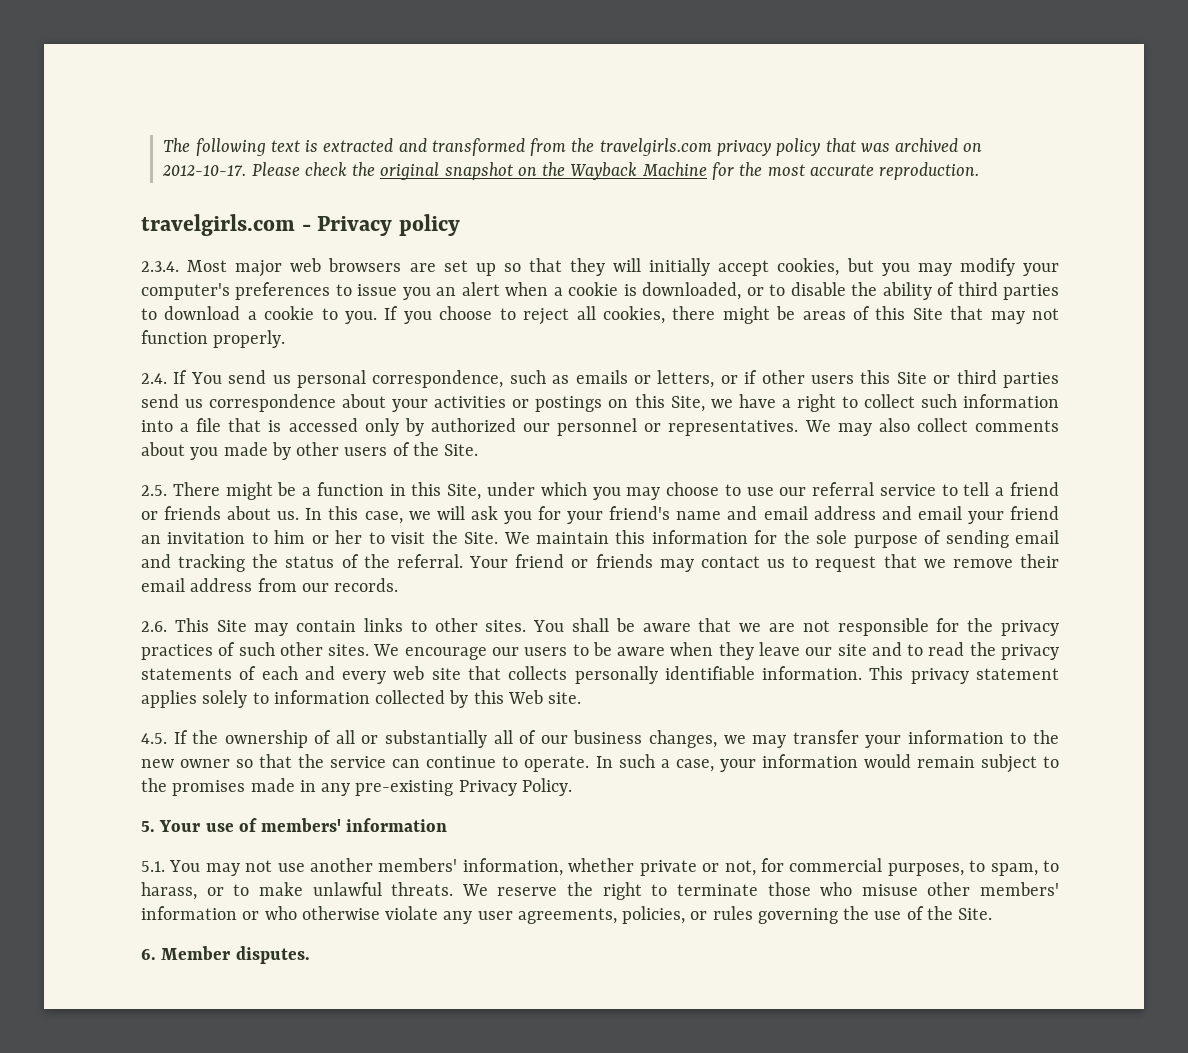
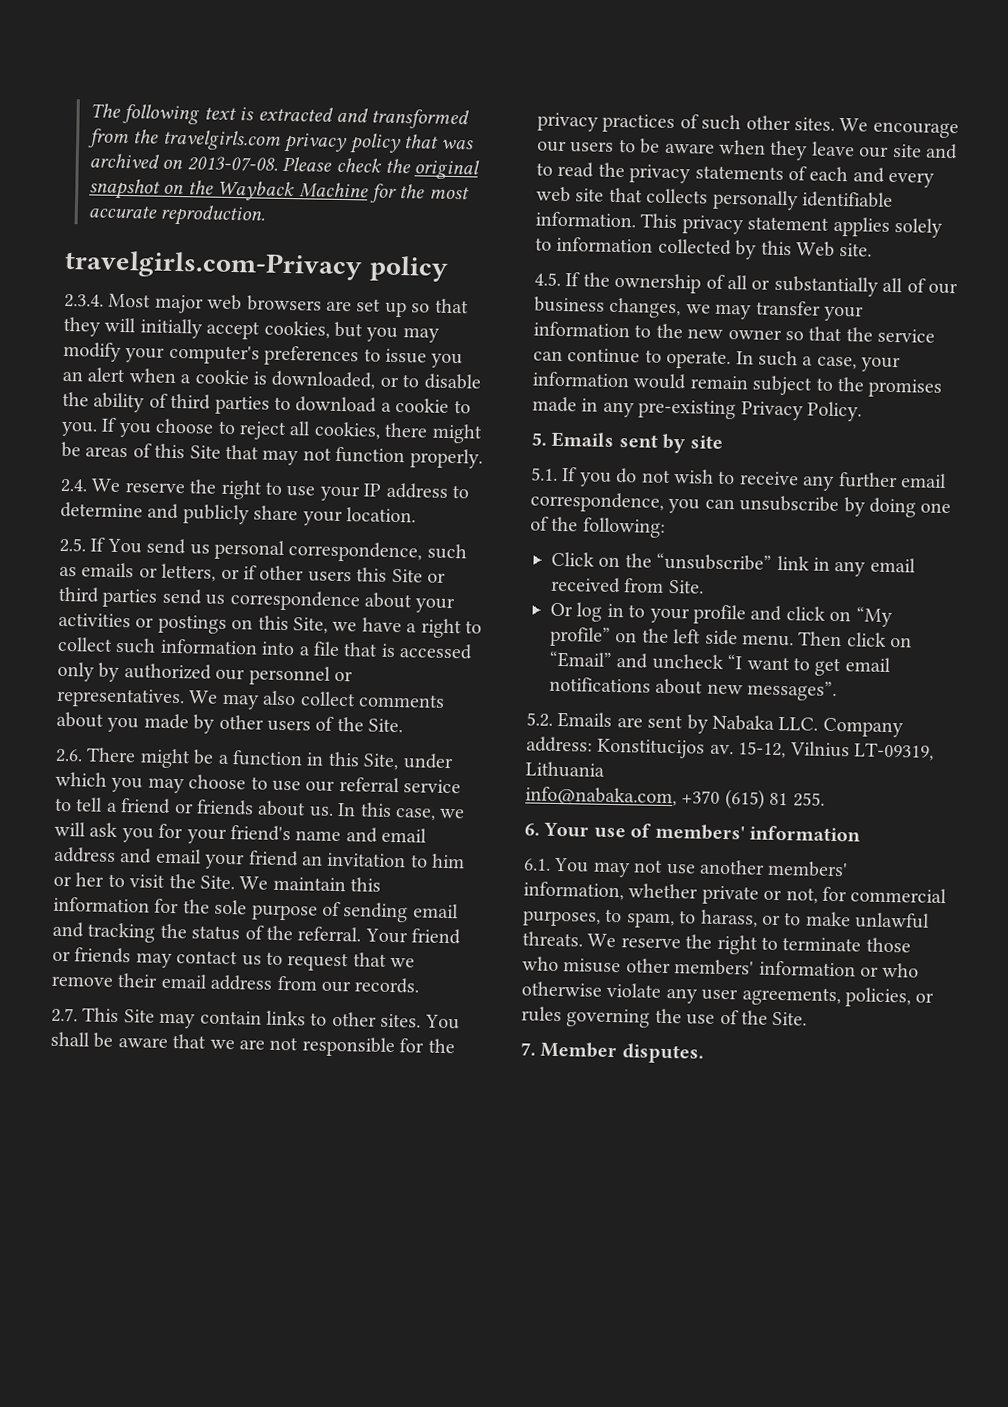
[162,165,247,176] 2012-10-17. -> [186,156,278,172] 2013-07-08.
[141,214,393,236] travelgirls.com - Privacy -> [64,249,363,281] travelgirls.com-Privacy
(167, 378) none -> [91,478,469,502] [60,501,416,527] [59,537,86,553] We reserve the right to use your IP address to determine and publicly share your location. // 2.5.
[141,485,167,496] 2.5. -> [55,748,83,763] 2.6.
[141,621,167,632] 2.6. -> [51,1007,78,1023] 2.7.
(155, 826) none -> [551,431,723,454] [531,467,947,491] [530,491,952,518] [530,516,666,538] [551,551,916,577] [551,576,704,594] [550,602,893,628] [550,626,913,648] [549,650,891,677] [549,676,838,702] [526,711,904,738] [526,736,934,761] [525,761,605,778] [525,786,825,810] [524,823,540,836] Emails sent by site // 5.1. If you do not wish to receive any further email correspondence, you can unsubscribe by doing one of the following: // Click on the “unsubscribe” link in any email received from Site. // Or log in to your profile and click on “My profile” on the left side menu. Then click on “Email” and uncheck “I want to get email notifications about new messages”. // 5.2. Emails are sent by Nabaka LLC. Company address: Konstitucijos av. 15-12, Vilnius LT-09319, Lithuania // info@nabaka.com, +370 (615) 81 255. // 6.
[141,861,165,872] 5.1. -> [523,858,551,871] 6.1.
[141,949,156,960] 6. -> [520,1042,536,1056] 7.

